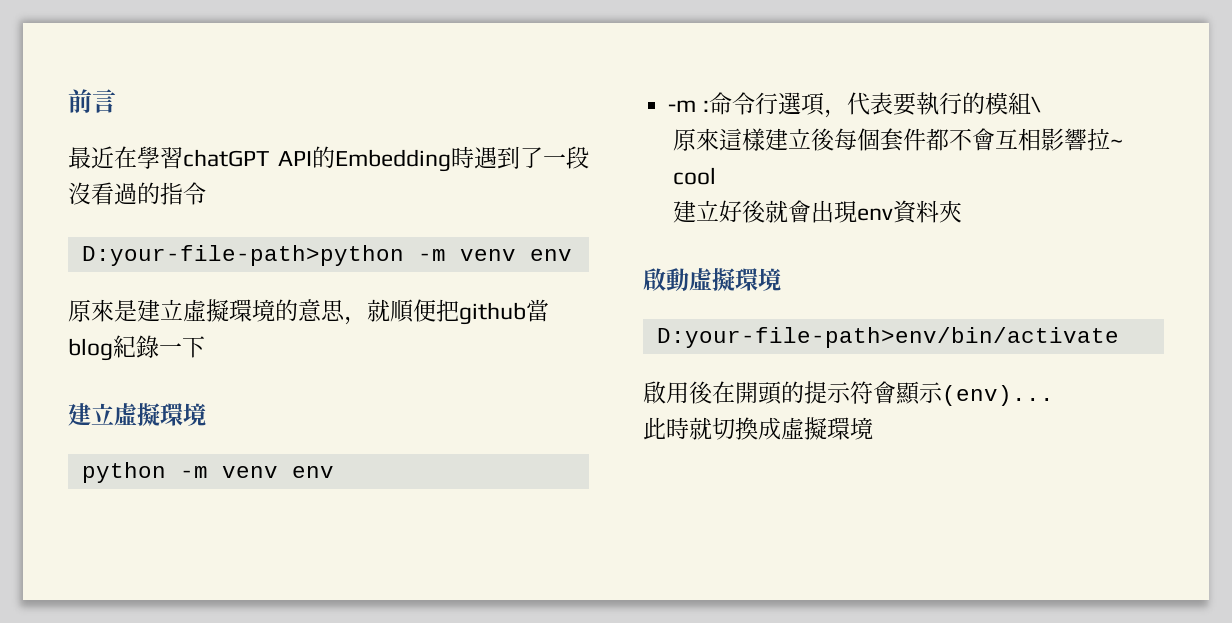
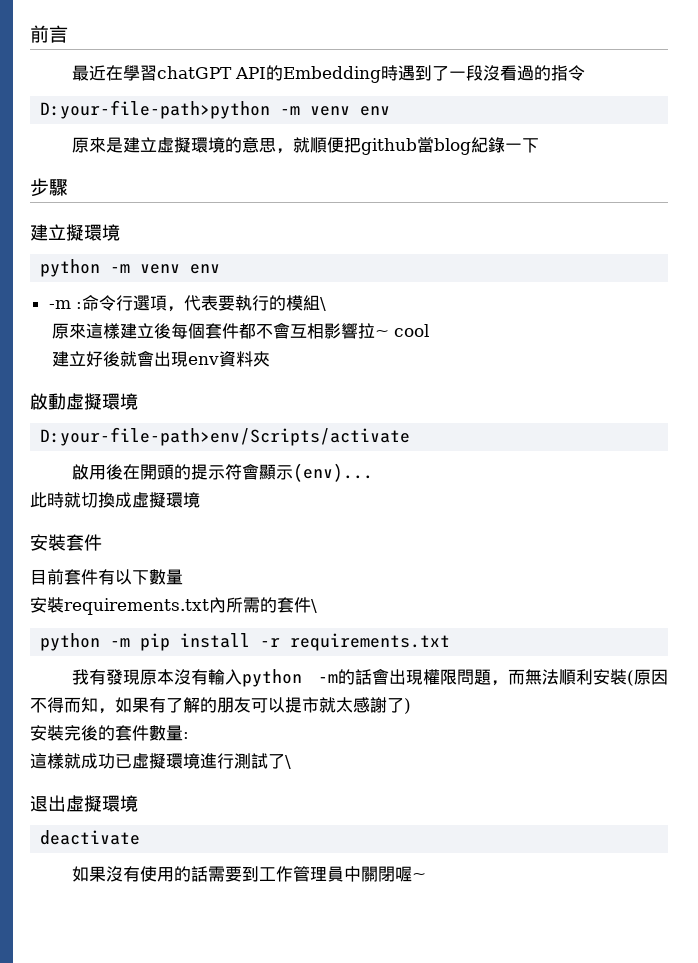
[68,403,137,426] // 建立虛 -> [30,178,68,197] [30,224,66,241] // 步驟 // 建立
[656,327,1119,348] D:your-file-path>env/bin/activate -> [40,427,411,446] D:your-file-path>env/Scripts/activate
(873, 428) none -> [30,534,102,551] [30,569,183,585] [30,597,317,615] [40,633,451,651] [71,668,668,687] [30,697,411,714] [30,725,189,741] [30,752,291,769] [30,795,138,812] [40,830,141,845] [71,866,426,882] // 安裝套件 // 目前套件有以下數量 // 安裝requirements.txt內所需的套件\ // python -m pip install -r requirements.txt // 我有發現原本沒有輸入python -m的話會出現權限問題，而無法順利安裝(原因不得而知，如果有了解的朋友可以提市就太感謝了) // 安裝完後的套件數量: // 這樣就成功已虛擬環境進行測試了\ // 退出虛擬環境 // deactivate // 如果沒有使用的話需要到工作管理員中關閉喔~

